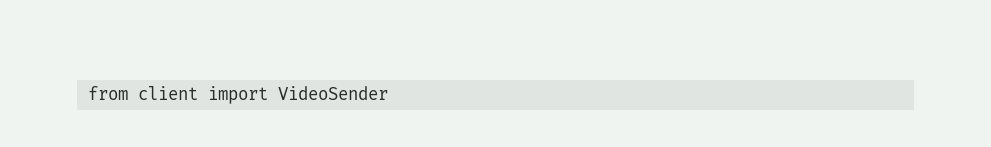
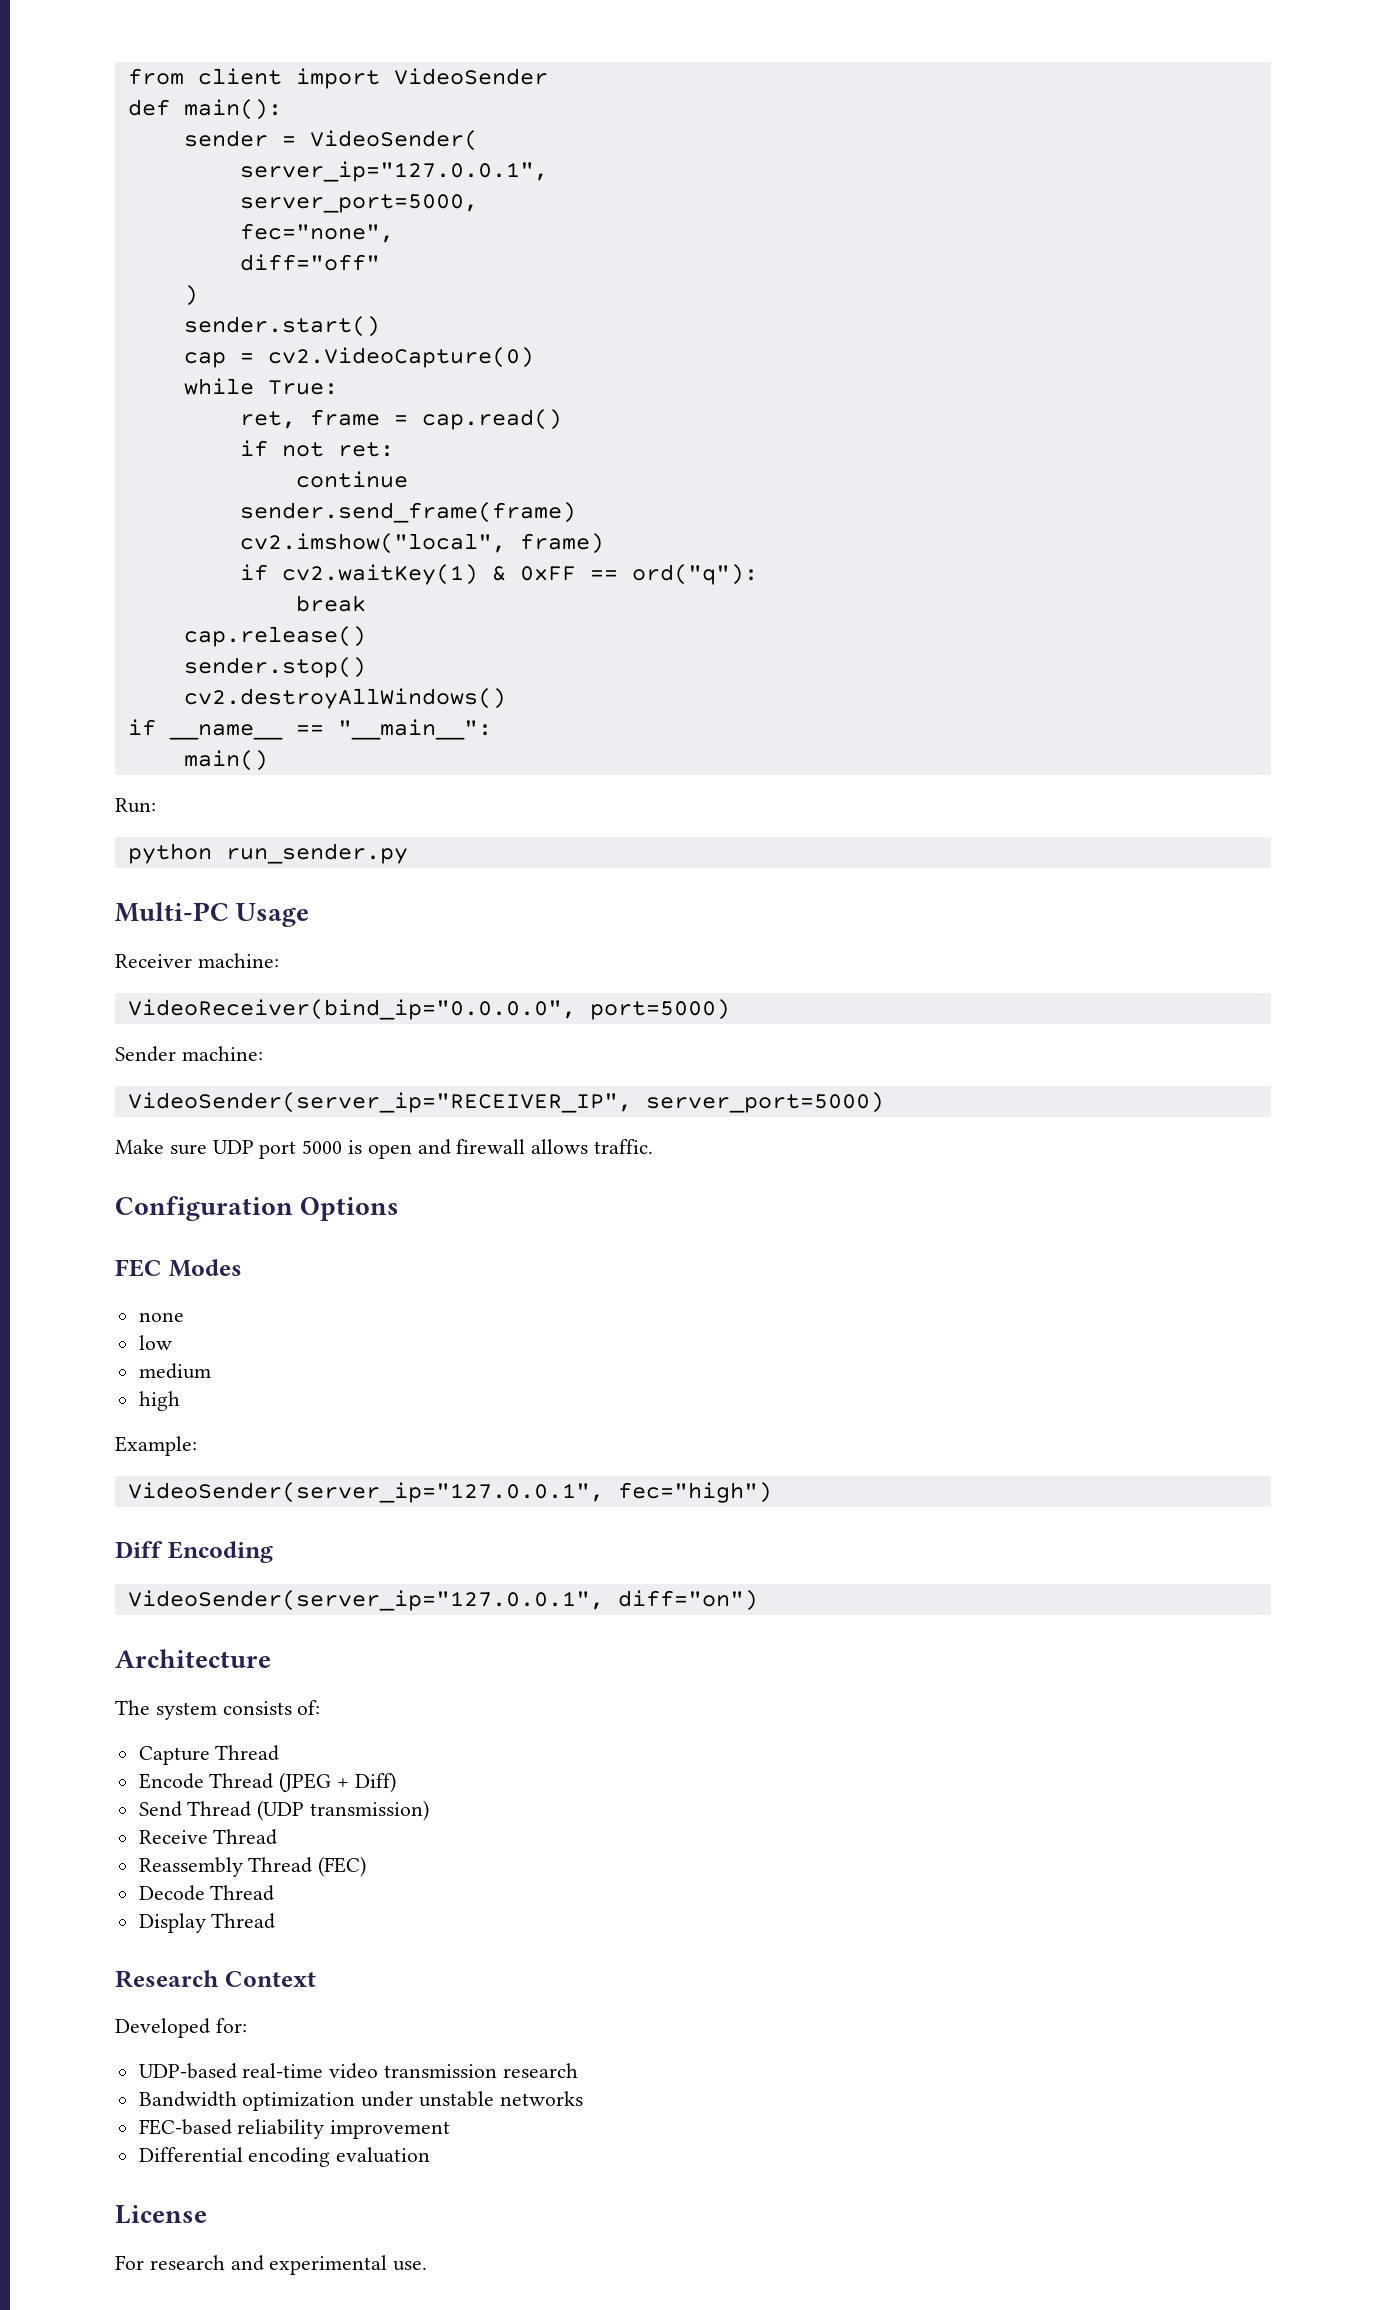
(388, 93) none -> [127,99,282,120] [183,130,478,151] [239,161,548,182] [239,194,478,213] [239,223,394,243] [239,254,380,271] [183,285,198,306] [183,316,380,337] [183,347,534,368] [183,378,338,395] [239,409,562,430] [239,440,394,457] [295,471,408,488] [239,502,576,523] [239,533,604,554] [239,564,758,585] [295,595,366,612] [183,626,366,647] [183,657,366,678] [183,688,506,709] [127,719,492,740] [183,750,268,771] [115,798,156,813] [127,843,408,864] [115,902,310,927] [115,953,279,968] [127,999,730,1020] [115,1046,263,1062] [127,1092,884,1113] [115,1139,654,1159] [115,1196,400,1221] [115,1259,242,1277] [138,1312,184,1322] [138,1335,172,1350] [138,1363,211,1379] [138,1391,180,1411] [115,1436,197,1456] [127,1482,772,1503] [115,1541,273,1563] [127,1590,758,1611] [115,1649,271,1668] [115,1700,321,1720] [138,1745,280,1765] [138,1772,396,1793] [138,1800,430,1821] [138,1829,278,1845] [138,1856,367,1877] [138,1885,275,1901] [138,1913,276,1933] [115,1970,316,1988] [115,2018,247,2038] [138,2063,578,2079] [138,2091,583,2111] [138,2119,451,2139] [138,2147,431,2167] [115,2205,207,2224] [115,2255,428,2275] // def main(): // sender = VideoSender( // server_ip="127.0.0.1", // server_port=5000, // fec="none", // diff="off" // ) // sender.start() // cap = cv2.VideoCapture(0) // while True: // ret, frame = cap.read() // if not ret: // continue // sender.send_frame(frame) // cv2.imshow("local", frame) // if cv2.waitKey(1) & 0xFF == ord("q"): // break // cap.release() // sender.stop() // cv2.destroyAllWindows() // if __name__ == "__main__": // main() // Run: // python run_sender.py // Multi-PC Usage // Receiver machine: // VideoReceiver(bind_ip="0.0.0.0", port=5000) // Sender machine: // VideoSender(server_ip="RECEIVER_IP", server_port=5000) // Make sure UDP port 5000 is open and firewall allows traffic. // Configuration Options // FEC Modes // none // low // medium // high // Example: // VideoSender(server_ip="127.0.0.1", fec="high") // Diff Encoding // VideoSender(server_ip="127.0.0.1", diff="on") // Architecture // The system consists of: // Capture Thread // Encode Thread (JPEG + Diff) // Send Thread (UDP transmission) // Receive Thread // Reassembly Thread (FEC) // Decode Thread // Display Thread // Research Context // Developed for: // UDP-based real-time video transmission research // Bandwidth optimization under unstable networks // FEC-based reliability improvement // Differential encoding evaluation // License // For research and experimental use.

